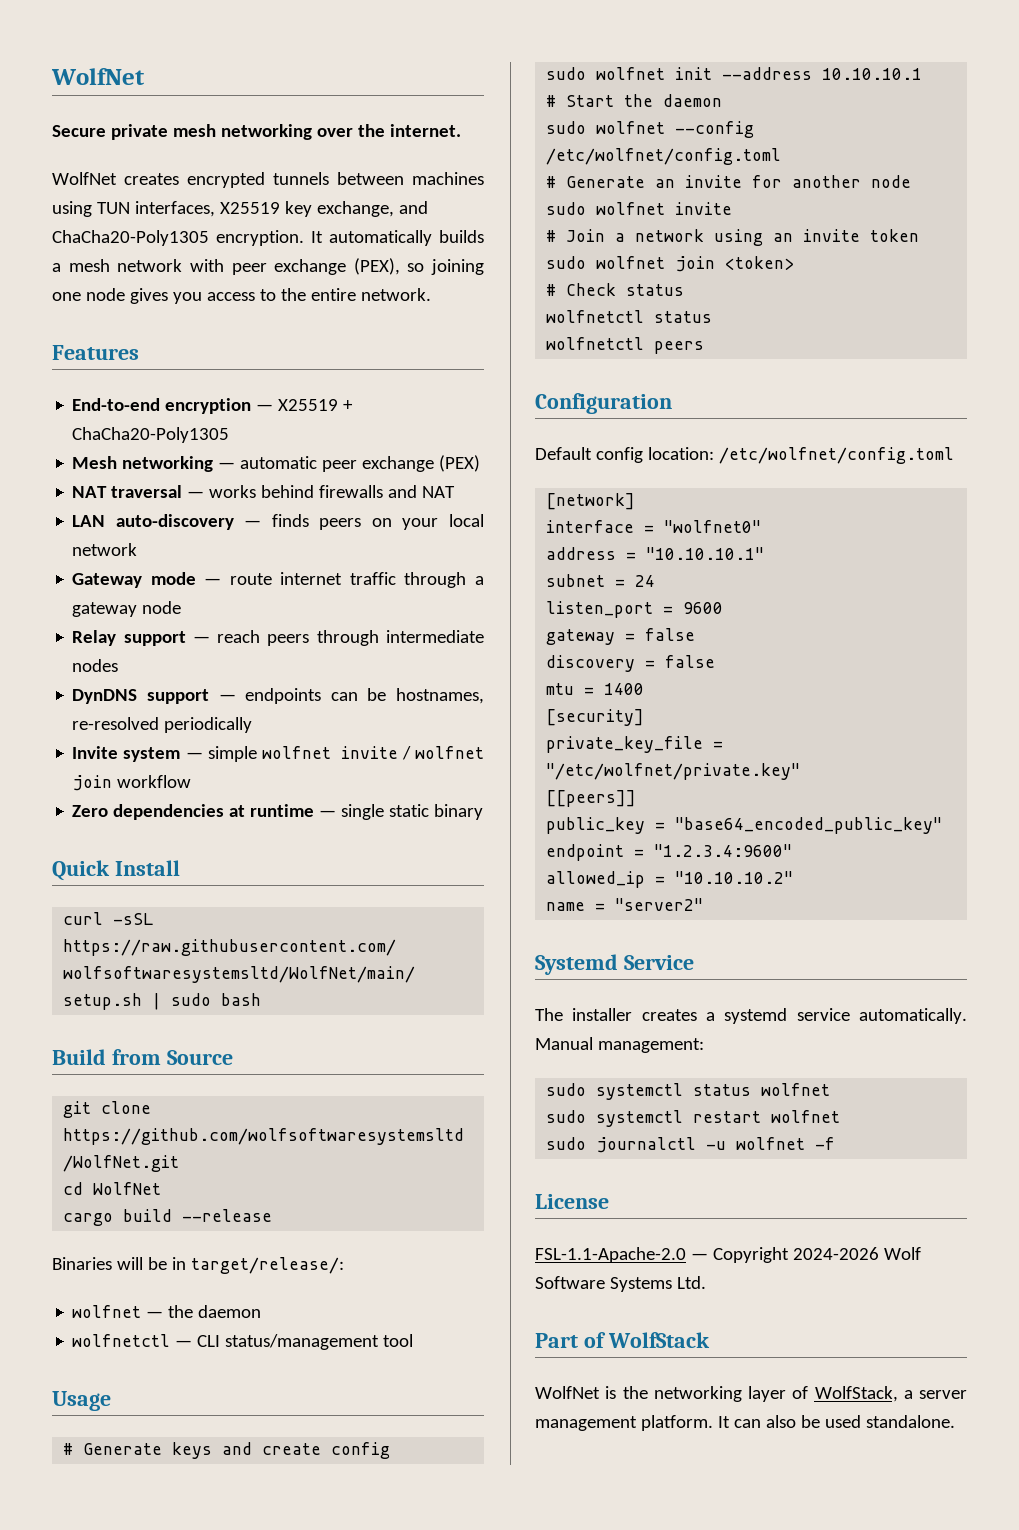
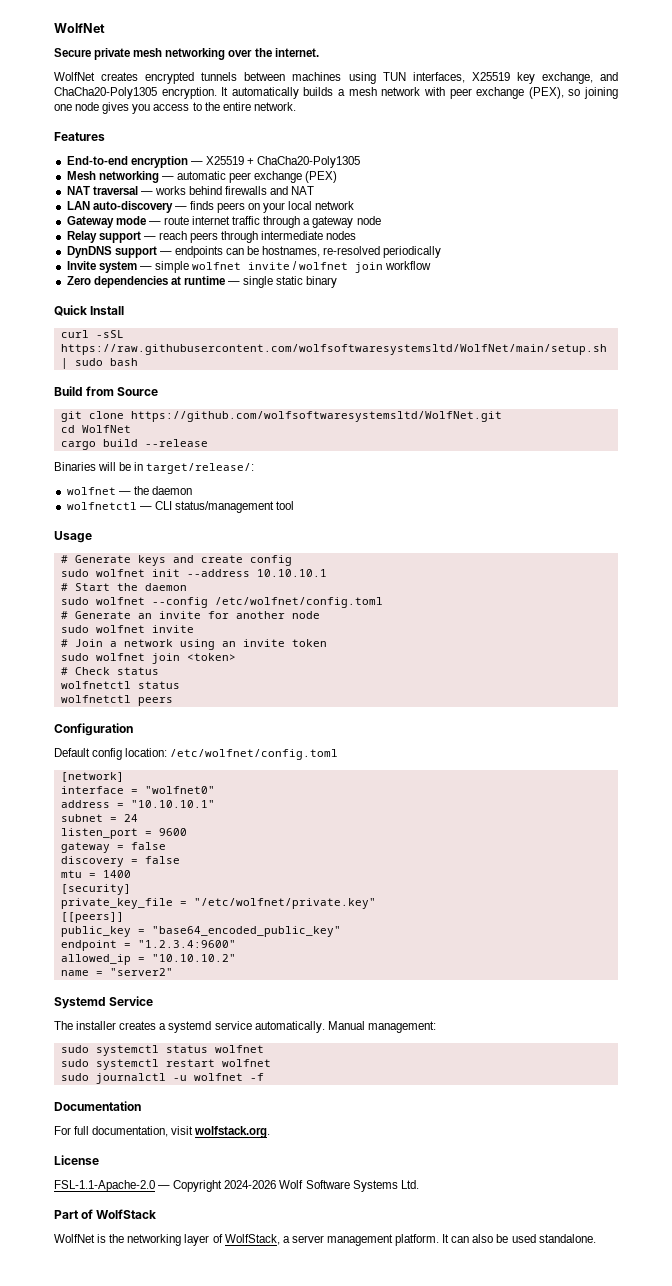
(836, 1143) none -> [54,1101,141,1111] [54,1126,271,1138] // Documentation // For full documentation, visit wolfstack.org.

